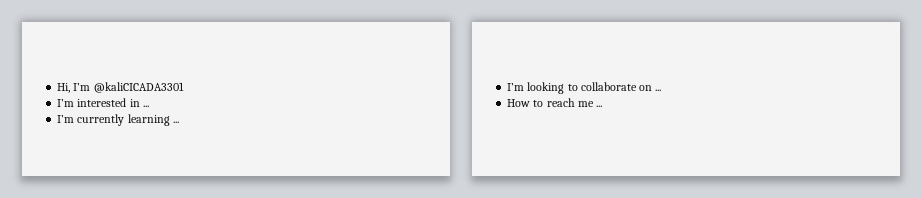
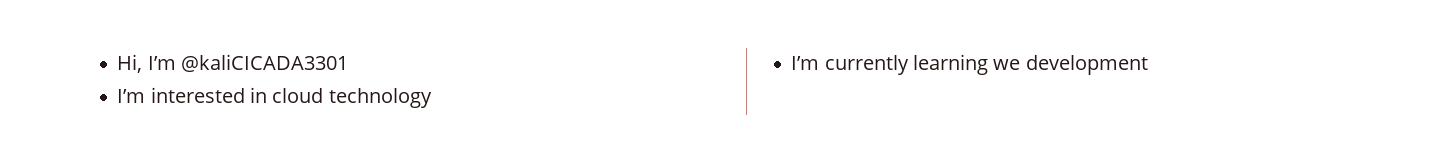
[142,105,149,107] ... -> [272,88,432,108] cloud technology
[172,121,179,123] [507,82,662,94] [507,98,603,107] ... // I’m looking to collaborate on ... // How to reach me ... -> [993,55,1148,75] we development

